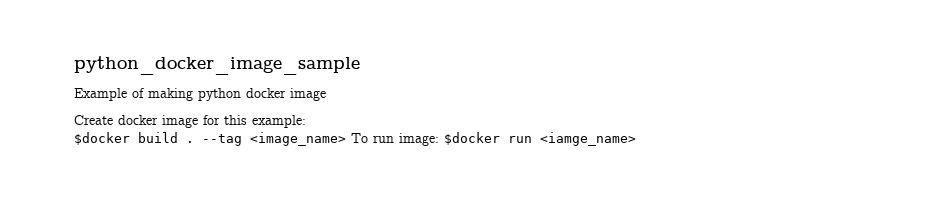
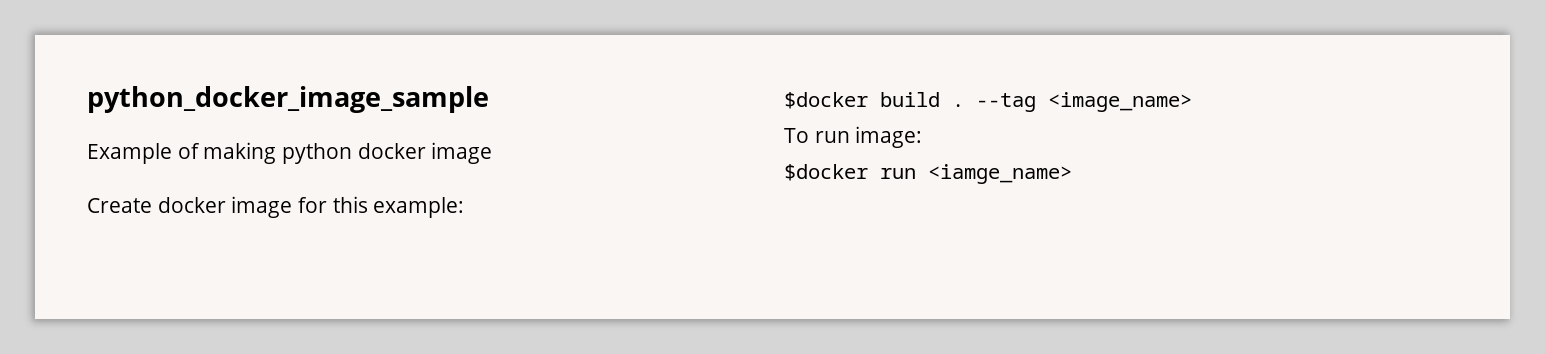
(346, 139) none -> (1192, 102) //
(439, 139) none -> (923, 137) //

